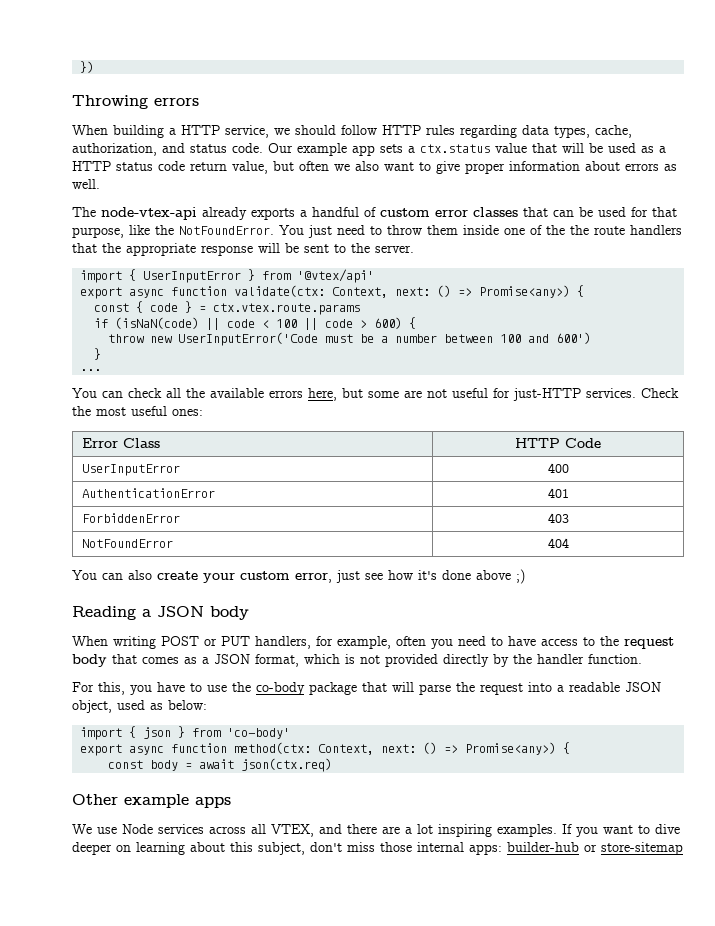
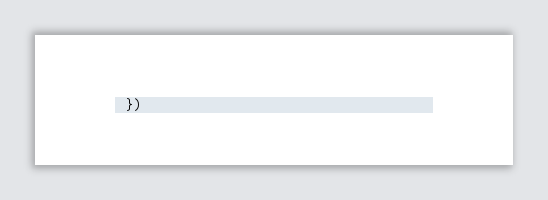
[72,95,199,109] [72,125,632,138] [72,143,666,156] [72,161,677,174] [72,179,100,189] [72,207,677,220] [72,225,682,238] [72,243,414,256] [80,269,375,283] [80,285,585,299] [94,301,361,315] [94,317,417,330] [108,332,592,346] [94,348,102,360] [80,369,102,371] [72,388,679,401] [72,406,203,416] [82,438,161,448] [515,438,601,448] [82,464,181,476] [547,463,569,473] [82,488,216,498] [547,488,569,498] [82,513,181,523] [547,513,569,523] [82,539,174,548] [547,538,569,548] [72,569,525,584] [72,606,249,620] [72,636,674,649] [72,654,642,667] [72,682,661,695] [72,700,207,713] [80,726,291,740] [80,742,571,756] [108,758,333,772] [72,794,231,808] [72,824,680,837] [72,842,683,855] // Throwing errors // When building a HTTP service, we should follow HTTP rules regarding data types, cache, authorization, and status code. Our example app sets a ctx.status value that will be used as a HTTP status code return value, but often we also want to give proper information about errors as well. // The node-vtex-api already exports a handful of custom error classes that can be used for that purpose, like the NotFoundError. You just need to throw them inside one of the the route handlers that the appropriate response will be sent to the server. // import { UserInputError } from '@vtex/api' // export async function validate(ctx: Context, next: () => Promise<any>) { // const { code } = ctx.vtex.route.params // if (isNaN(code) || code < 100 || code > 600) { // throw new UserInputError('Code must be a number between 100 and 600') // } // ... // You can check all the available errors here, but some are not useful for just-HTTP services. Check the most useful ones: // Error Class | HTTP Code // UserInputError | 400 // AuthenticationError | 401 // ForbiddenError | 403 // NotFoundError | 404 // You can also create your custom error, just see how it's done above ;) // Reading a JSON body // When writing POST or PUT handlers, for example, often you need to have access to the request body that comes as a JSON format, which is not provided directly by the handler function. // For this, you have to use the co-body package that will parse the request into a readable JSON object, used as below: // import { json } from 'co-body' // export async function method(ctx: Context, next: () => Promise<any>) { // const body = await json(ctx.req) // Other example apps // We use Node services across all VTEX, and there are a lot inspiring examples. If you want to dive deeper on learning about this subject, don't miss those internal apps: builder-hub or store-sitemap -> (141, 105) none

